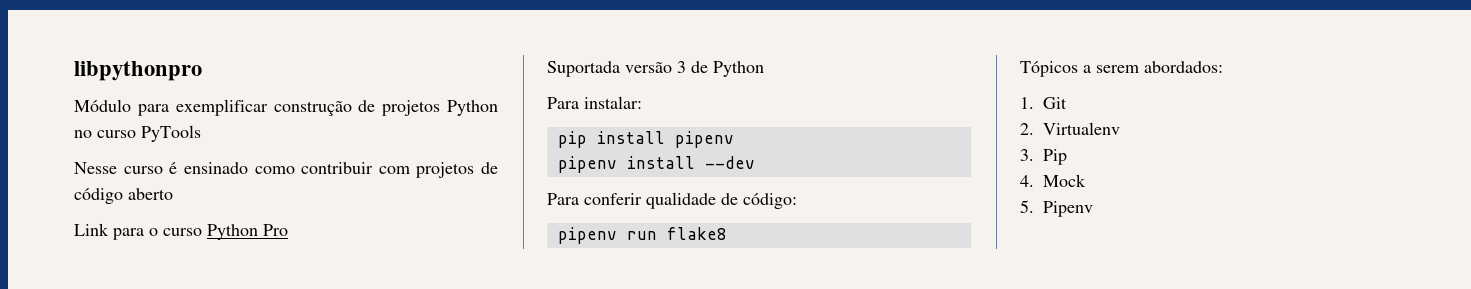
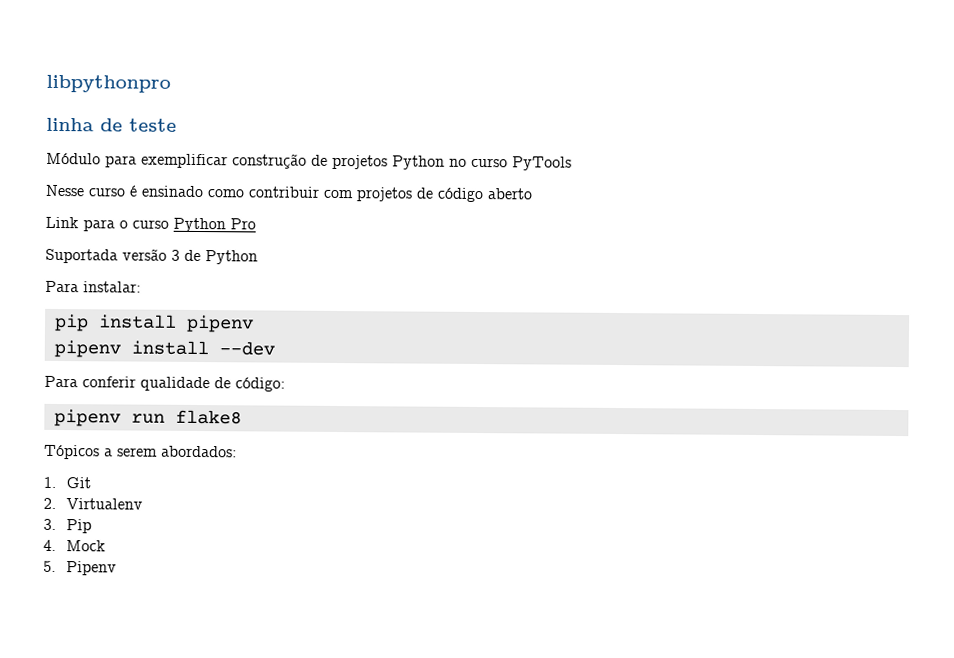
(202, 71) none -> [46,117,177,132] // linha de teste

